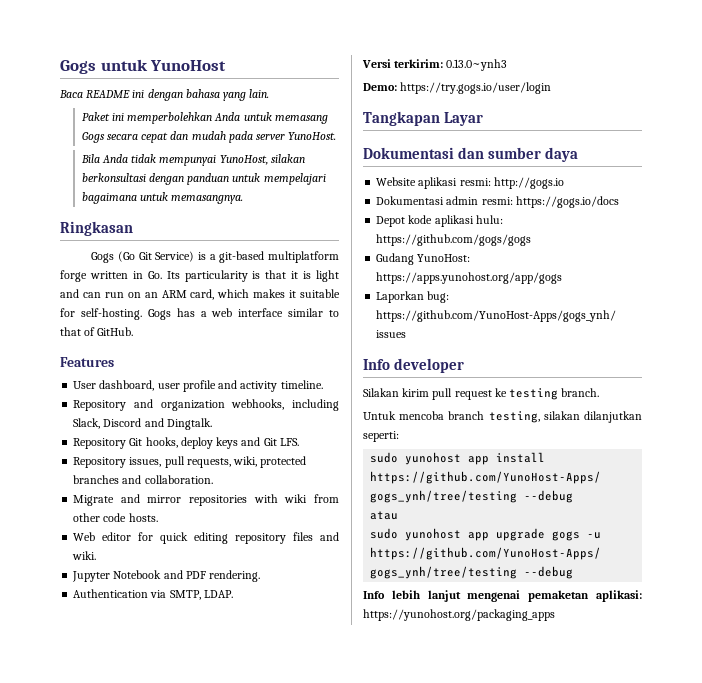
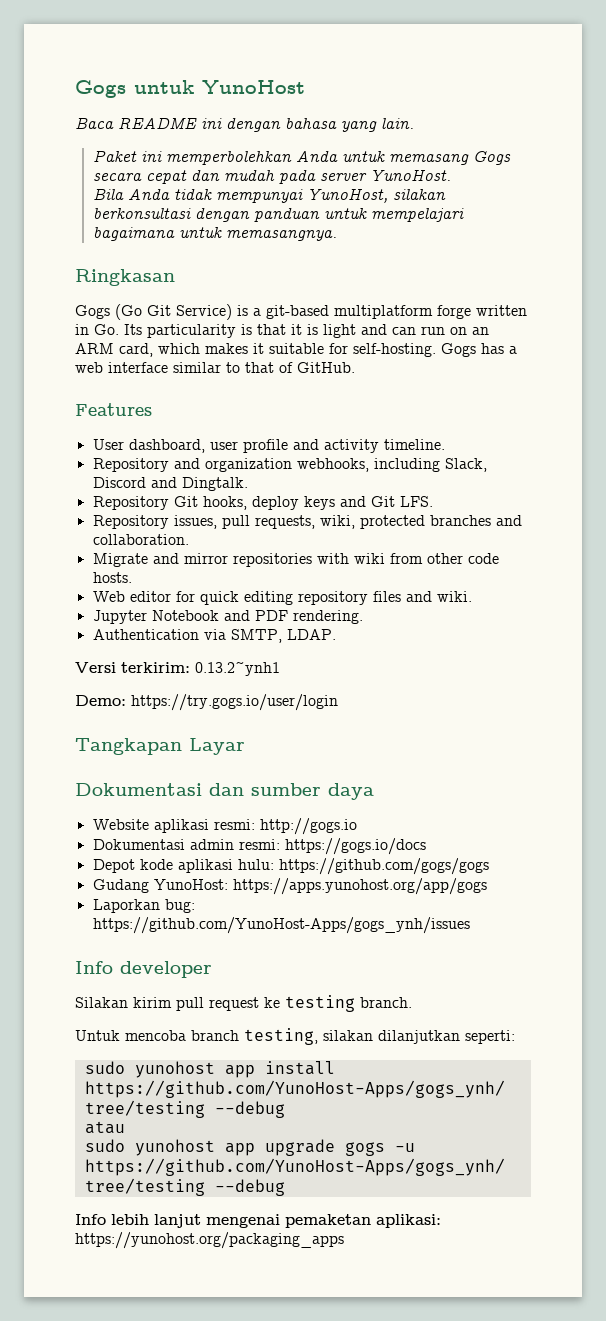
[446,59,508,71] 0.13.0~ynh3 -> [195,661,280,676] 0.13.2~ynh1

